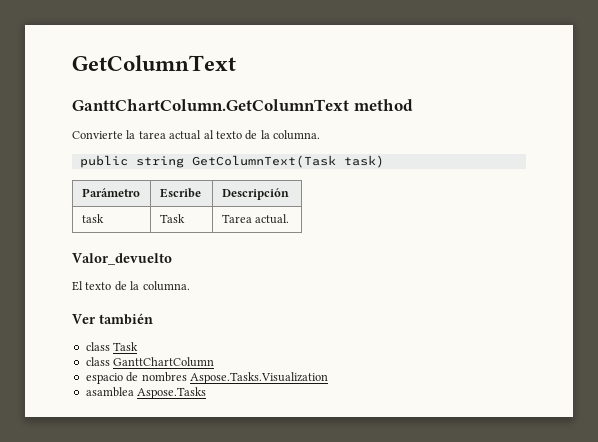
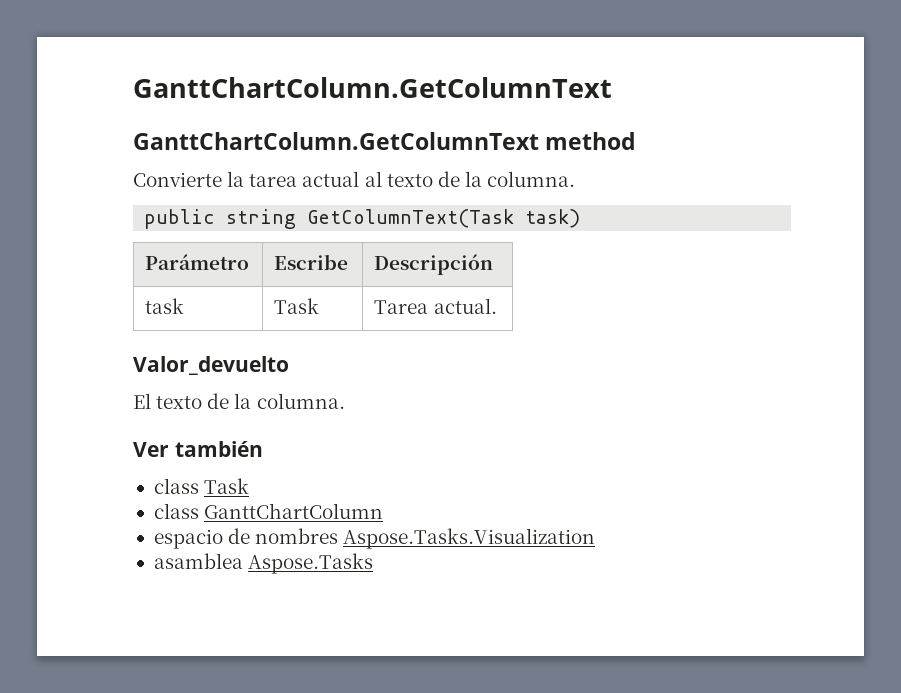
[72,55,236,71] GetColumnText -> [133,77,612,98] GanttChartColumn.GetColumnText

